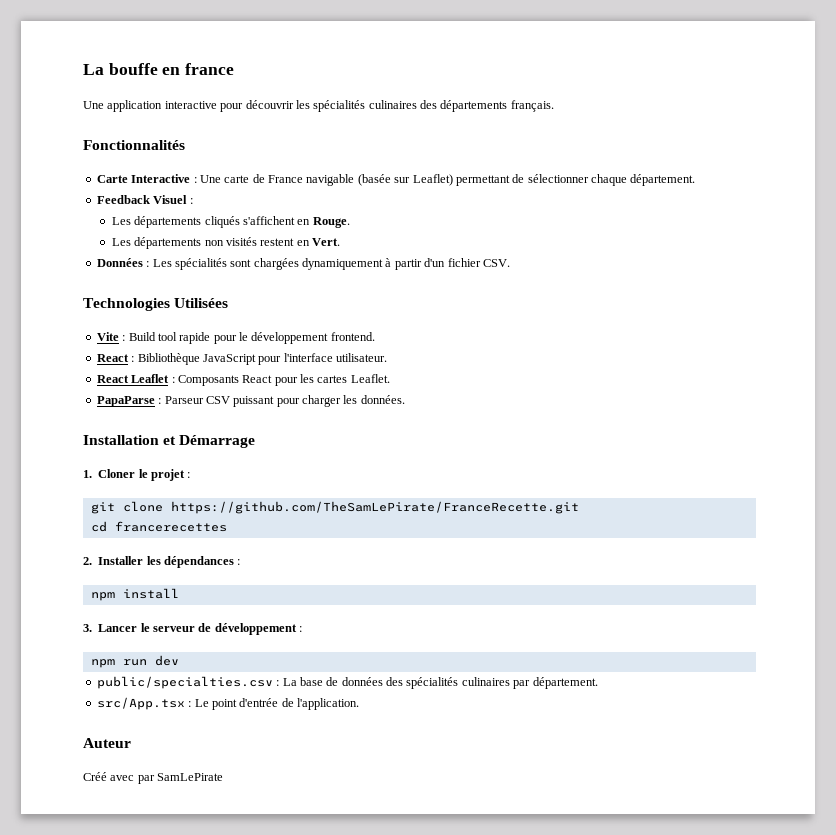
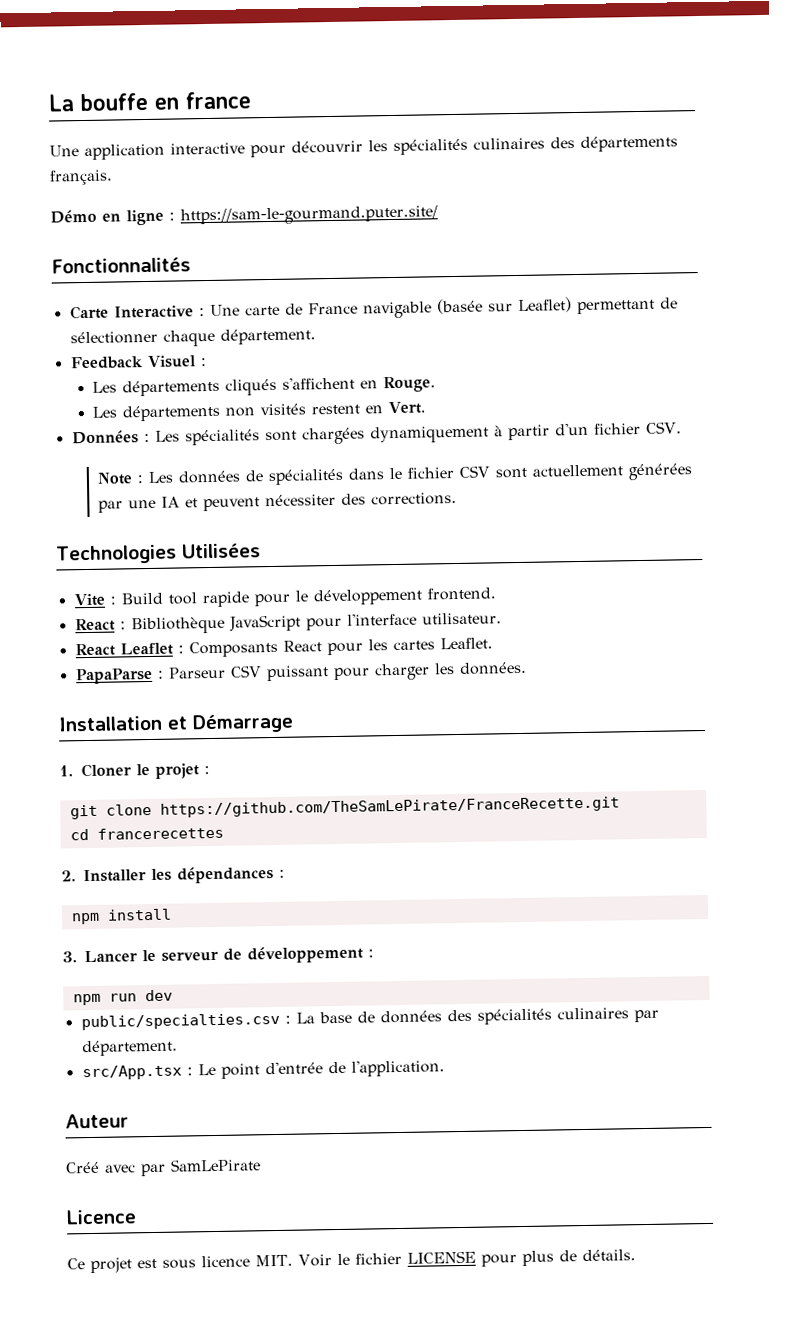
(554, 106) none -> [50,205,438,226] // Démo en ligne : https://sam-le-gourmand.puter.site/
(510, 263) none -> [97,463,694,486] [98,491,458,513] // Note : Les données de spécialités dans le fichier CSV sont actuellement générées par une IA et peuvent nécessiter des corrections.
(224, 777) none -> [66,1209,137,1225] [67,1249,636,1274] // Licence // Ce projet est sous licence MIT. Voir le fichier LICENSE pour plus de détails.

